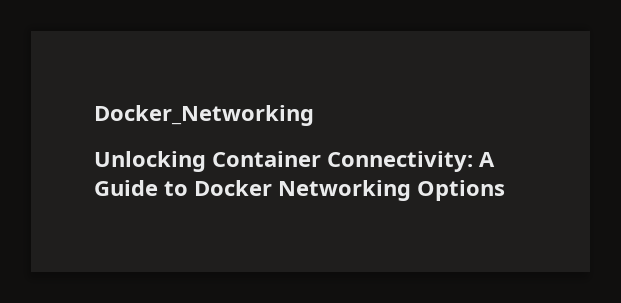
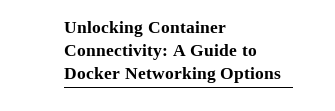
[94,105,314,126] Docker_Networking // -> (64, 29) none

